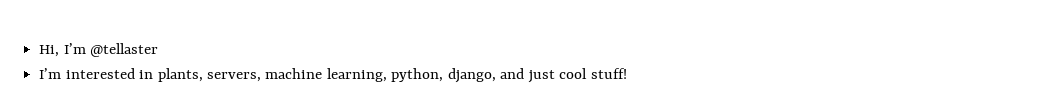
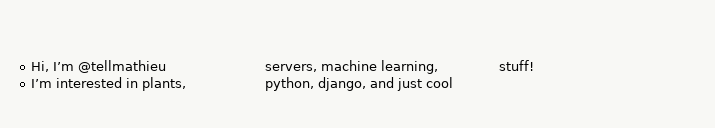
[90,43,159,57] @tellaster -> [78,60,167,73] @tellmathieu

